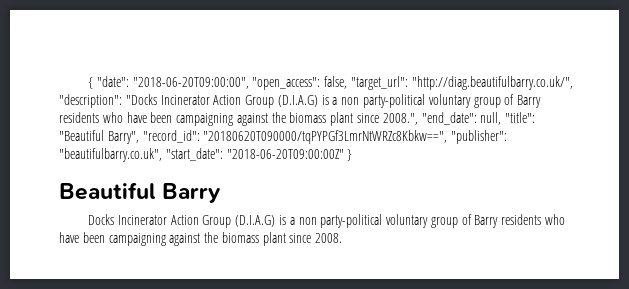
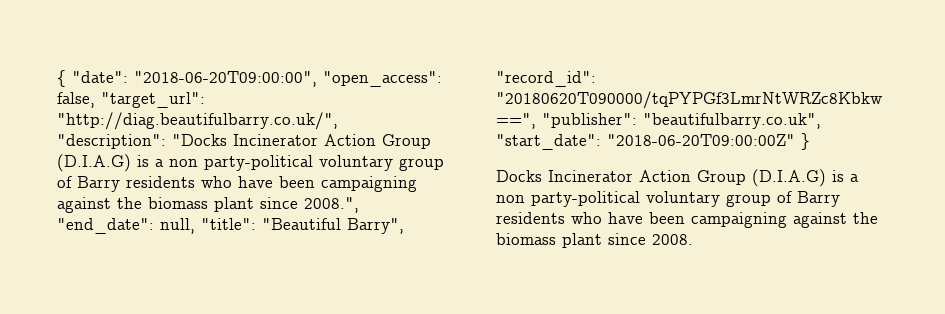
[59,182,222,203] // Beautiful Barry -> (810, 141) none

